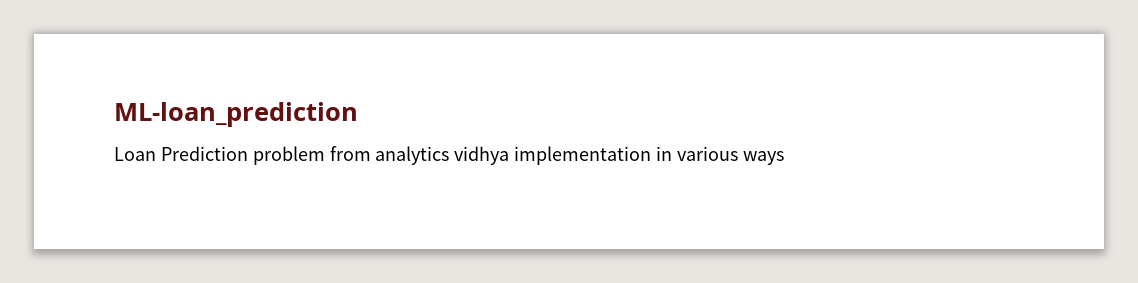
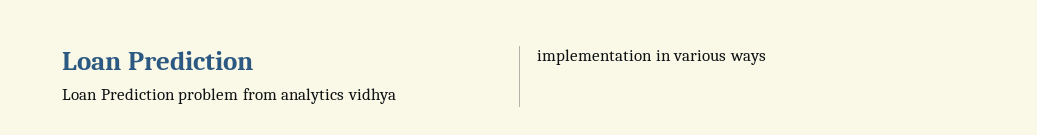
[114,102,358,127] ML-loan_prediction -> [62,51,254,70] Loan Prediction

